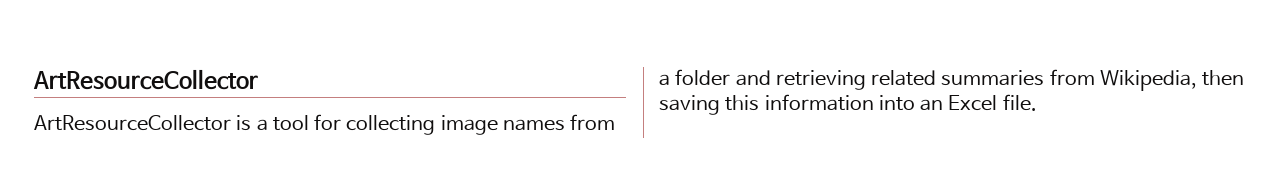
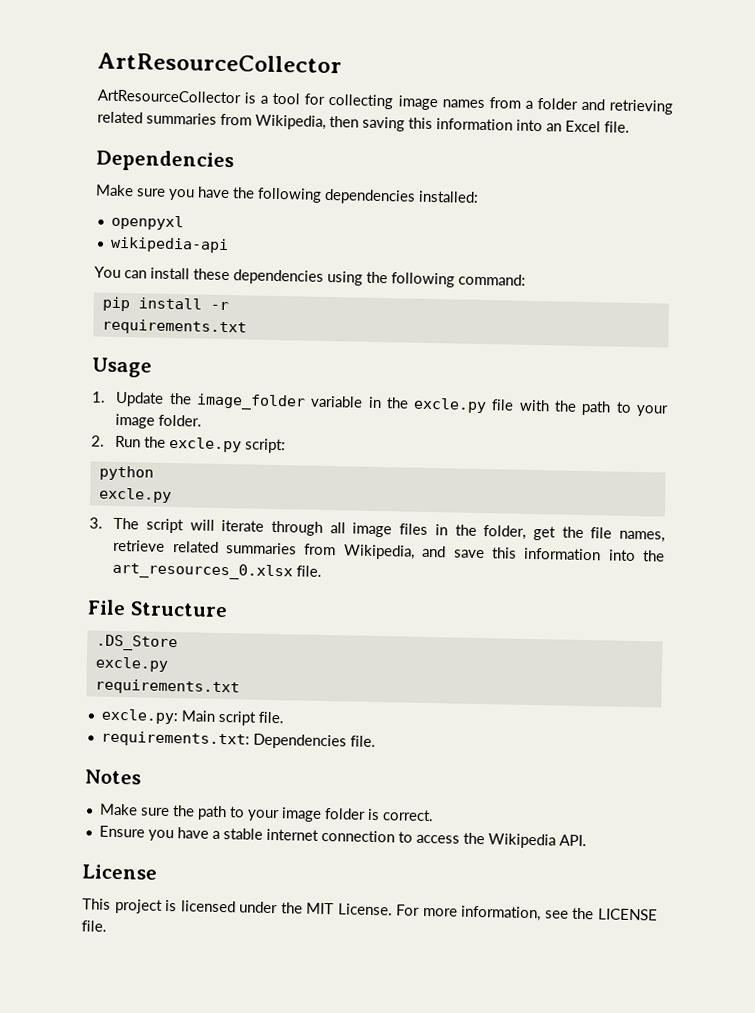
(1037, 102) none -> [96,149,234,173] [95,184,479,205] [110,214,184,231] [109,236,229,254] [94,266,526,288] [101,296,229,312] [101,318,247,336] [92,357,152,378] [91,391,670,417] [115,413,203,429] [91,435,287,454] [98,465,154,481] [98,487,172,503] [89,517,665,543] [113,539,665,562] [112,561,323,581] [87,599,228,618] [95,634,178,652] [94,656,169,672] [94,678,240,696] [100,708,284,726] [100,730,376,750] [84,769,141,785] [98,803,434,822] [98,825,587,849] [82,864,157,880] [82,898,659,922] [81,920,107,932] // Dependencies // Make sure you have the following dependencies installed: // openpyxl // wikipedia-api // You can install these dependencies using the following command: // pip install -r // requirements.txt // Usage // 1. Update the image_folder variable in the excle.py file with the path to your image folder. // 2. Run the excle.py script: // python // excle.py // 3. The script will iterate through all image files in the folder, get the file names, retrieve related summaries from Wikipedia, and save this information into the art_resources_0.xlsx file. // File Structure // .DS_Store // excle.py // requirements.txt // excle.py: Main script file. // requirements.txt: Dependencies file. // Notes // Make sure the path to your image folder is correct. // Ensure you have a stable internet connection to access the Wikipedia API. // License // This project is licensed under the MIT License. For more information, see the LICENSE file.

